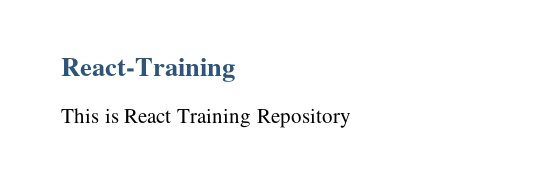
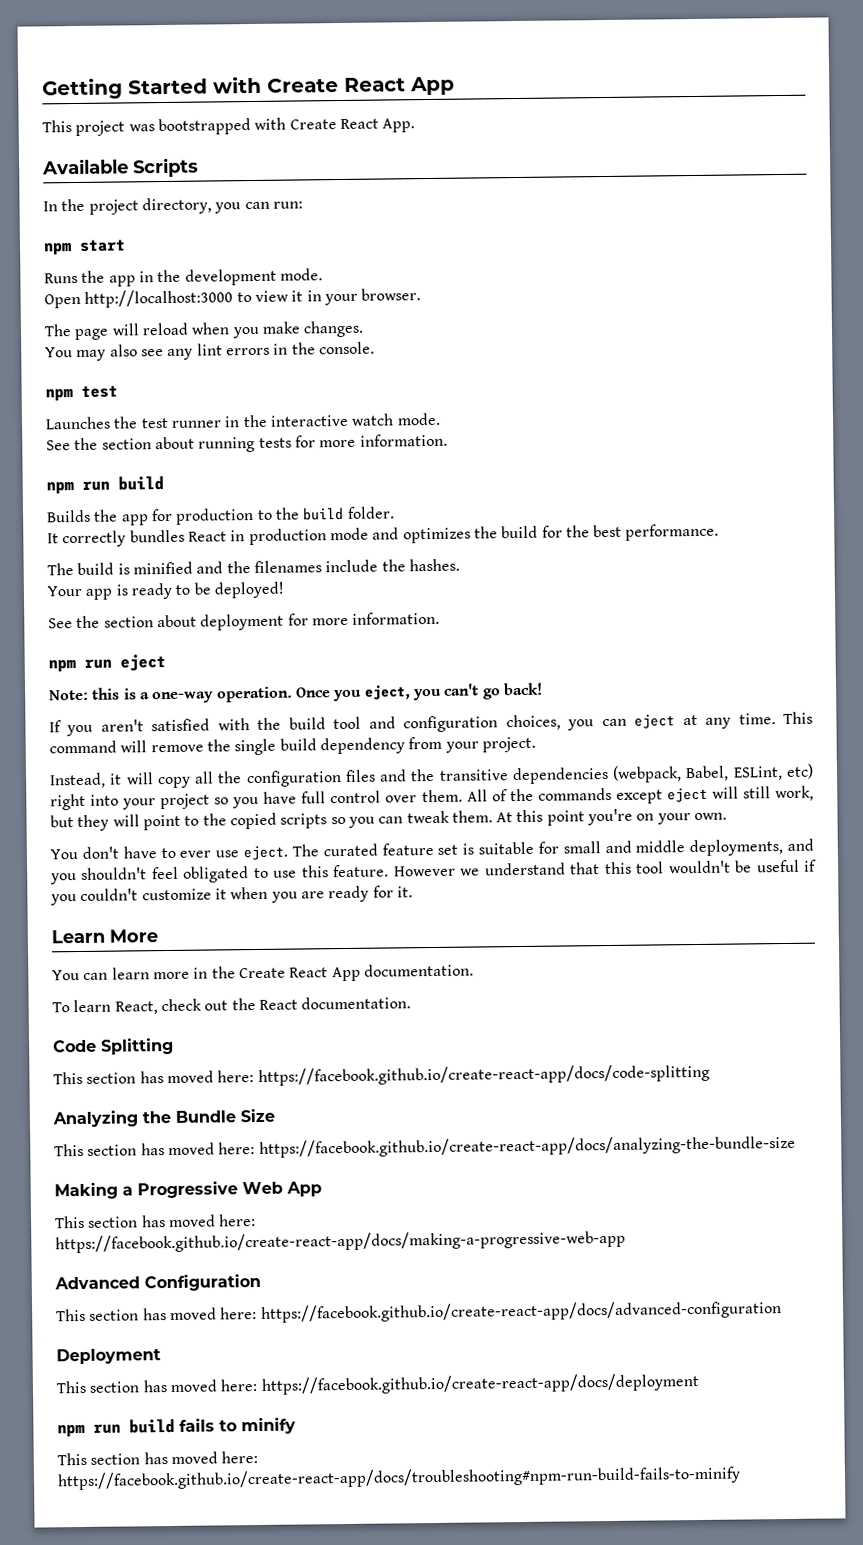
[61,58,235,82] [61,108,351,128] React-Training // This is React Training Repository -> [42,76,455,100] [42,117,416,136] [42,157,199,178] [43,197,303,215] [43,239,126,256] [44,268,323,287] [44,288,422,309] [44,320,365,341] [45,341,375,362] [45,385,118,402] [45,412,441,430] [46,433,448,453] [46,476,164,495] [47,506,395,526] [47,523,720,548] [47,558,460,576] [47,581,285,600] [48,611,441,631] [48,654,166,673] [49,682,543,704] [49,711,814,737] [49,736,536,756] [49,763,814,789] [50,785,814,811] [50,808,728,832] [50,838,815,861] [50,859,818,885] [50,885,413,906] [51,929,158,944] [52,963,474,982] [52,996,412,1015] [53,1037,174,1055] [53,1063,710,1086] [52,1108,275,1128] [54,1134,796,1158] [54,1181,322,1200] [55,1214,257,1229] [55,1229,626,1254] [54,1273,261,1292] [56,1300,782,1323] [56,1348,161,1365] [56,1373,700,1395] [57,1417,296,1438] [57,1451,259,1466] [57,1465,741,1491] Getting Started with Create React App // This project was bootstrapped with Create React App. // Available Scripts // In the project directory, you can run: // npm start // Runs the app in the development mode. // Open http://localhost:3000 to view it in your browser. // The page will reload when you make changes. // You may also see any lint errors in the console. // npm test // Launches the test runner in the interactive watch mode. // See the section about running tests for more information. // npm run build // Builds the app for production to the build folder. // It correctly bundles React in production mode and optimizes the build for the best performance. // The build is minified and the filenames include the hashes. // Your app is ready to be deployed! // See the section about deployment for more information. // npm run eject // Note: this is a one-way operation. Once you eject, you can't go back! // If you aren't satisfied with the build tool and configuration choices, you can eject at any time. This command will remove the single build dependency from your project. // Instead, it will copy all the configuration files and the transitive dependencies (webpack, Babel, ESLint, etc) right into your project so you have full control over them. All of the commands except eject will still work, but they will point to the copied scripts so you can tweak them. At this point you're on your own. // You don't have to ever use eject. The curated feature set is suitable for small and middle deployments, and you shouldn't feel obligated to use this feature. However we understand that this tool wouldn't be useful if you couldn't customize it when you are ready for it. // Learn More // You can learn more in the Create React App documentation. // To learn React, check out the React documentation. // Code Splitting // This section has moved here: https://facebook.github.io/create-react-app/docs/code-splitting // Analyzing the Bundle Size // This section has moved here: https://facebook.github.io/create-react-app/docs/analyzing-the-bundle-size // Making a Progressive Web App // This section has moved here: https://facebook.github.io/create-react-app/docs/making-a-progressive-web-app // Advanced Configuration // This section has moved here: https://facebook.github.io/create-react-app/docs/advanced-configuration // Deployment // This section has moved here: https://facebook.github.io/create-react-app/docs/deployment // npm run build fails to minify // This section has moved here: https://facebook.github.io/create-react-app/docs/troubleshooting#npm-run-build-fails-to-minify

